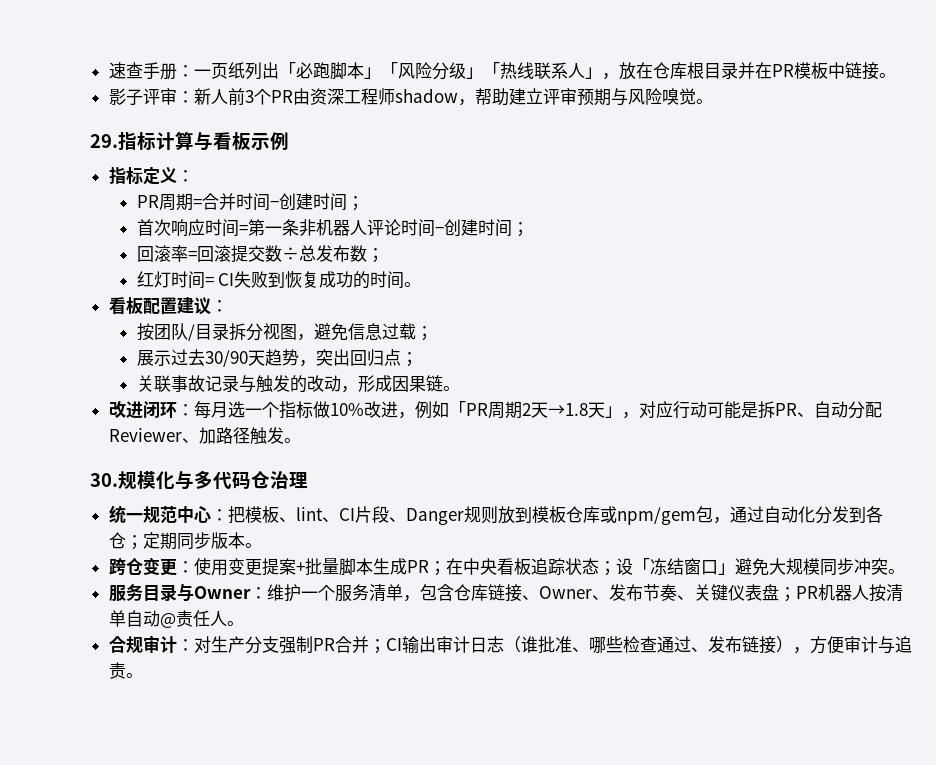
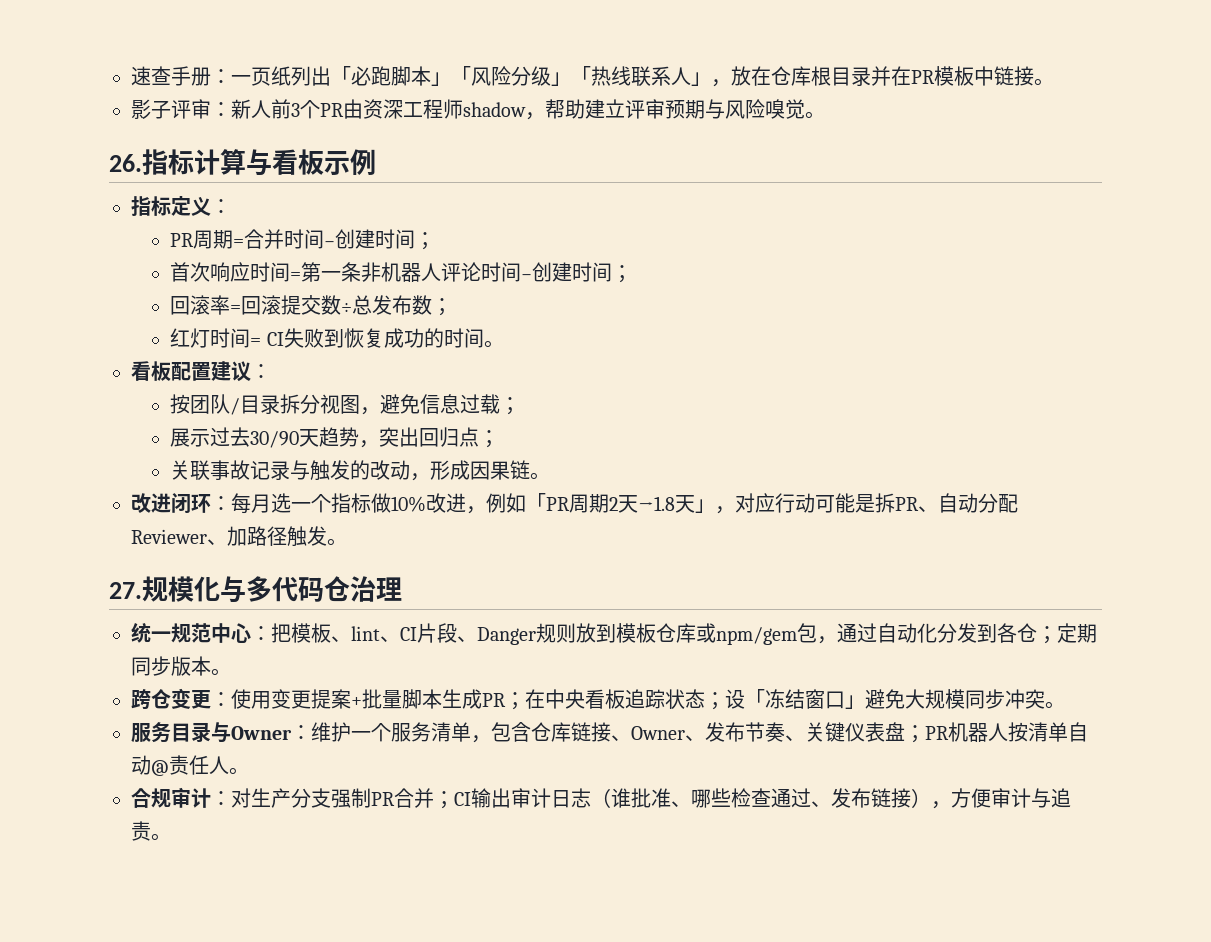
[90,134,118,148] 29. -> [109,154,142,172] 26.
[90,473,118,487] 30. -> [109,582,142,599] 27.

